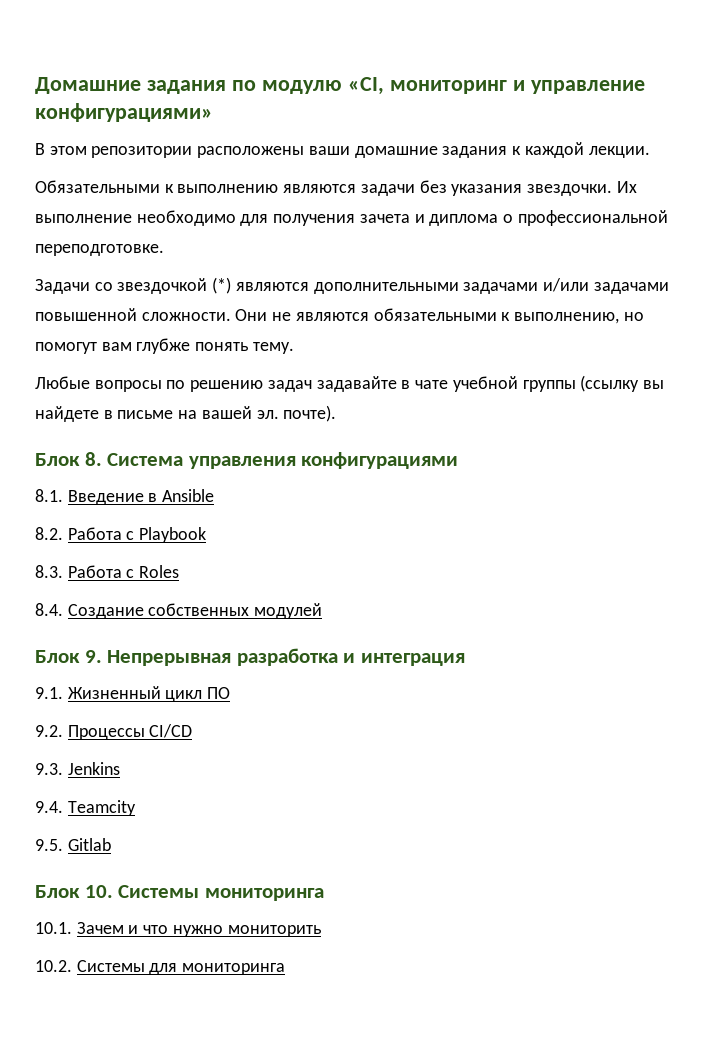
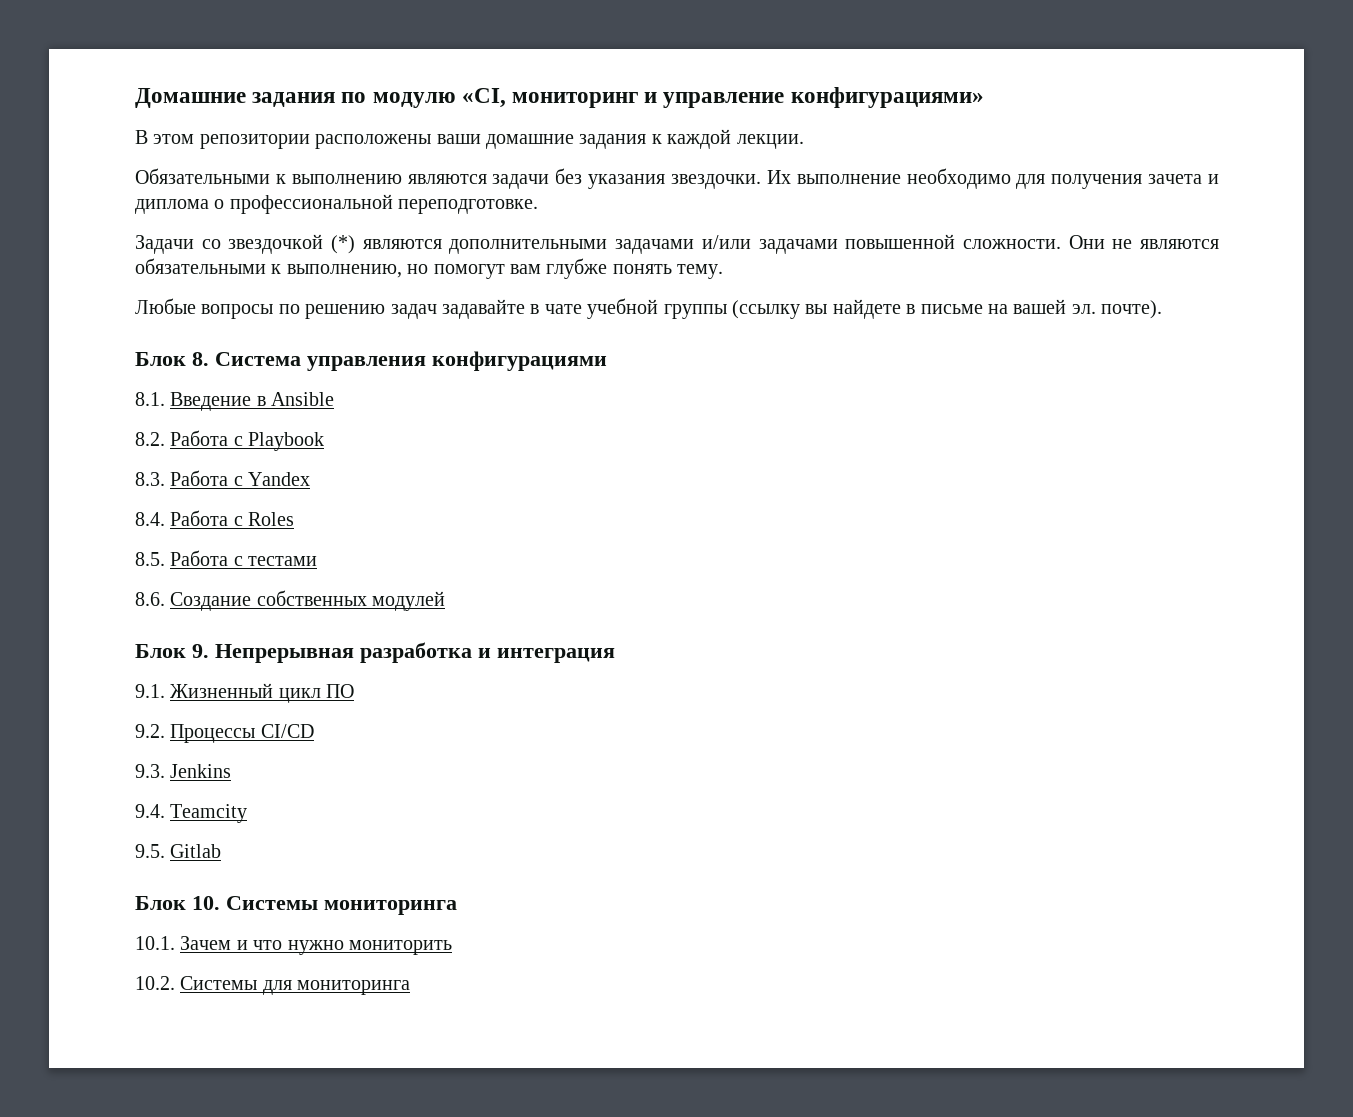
[139,565,180,578] [35,603,63,616] Roles // 8.4. -> [248,472,311,486] [135,510,295,526] [135,550,318,566] [135,592,165,606] Yandex // 8.4. Работа с Roles // 8.5. Работа с тестами // 8.6.

